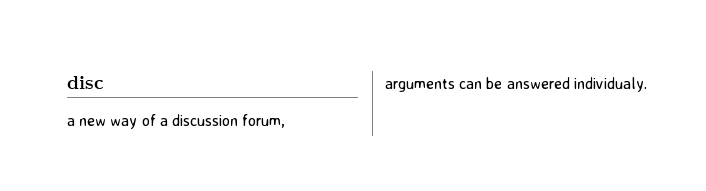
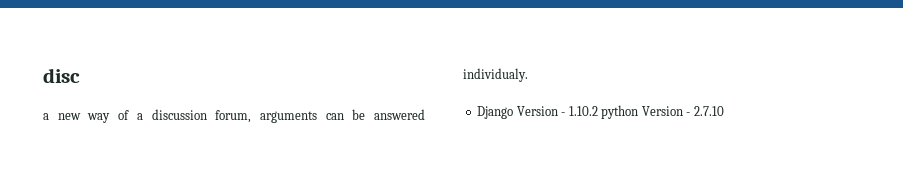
(647, 84) none -> [477,105,724,119] // Django Version - 1.10.2 python Version - 2.7.10

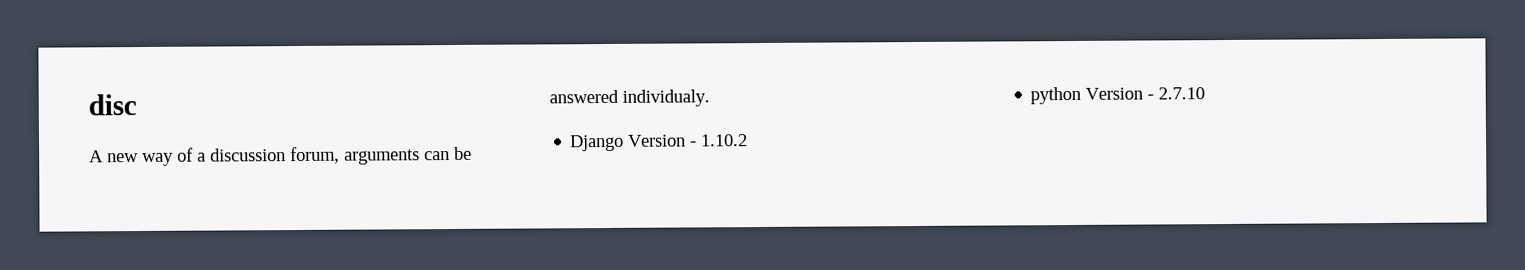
[43,113,49,120] a -> [89,150,104,163] A
(598, 111) none -> (749, 140) //

